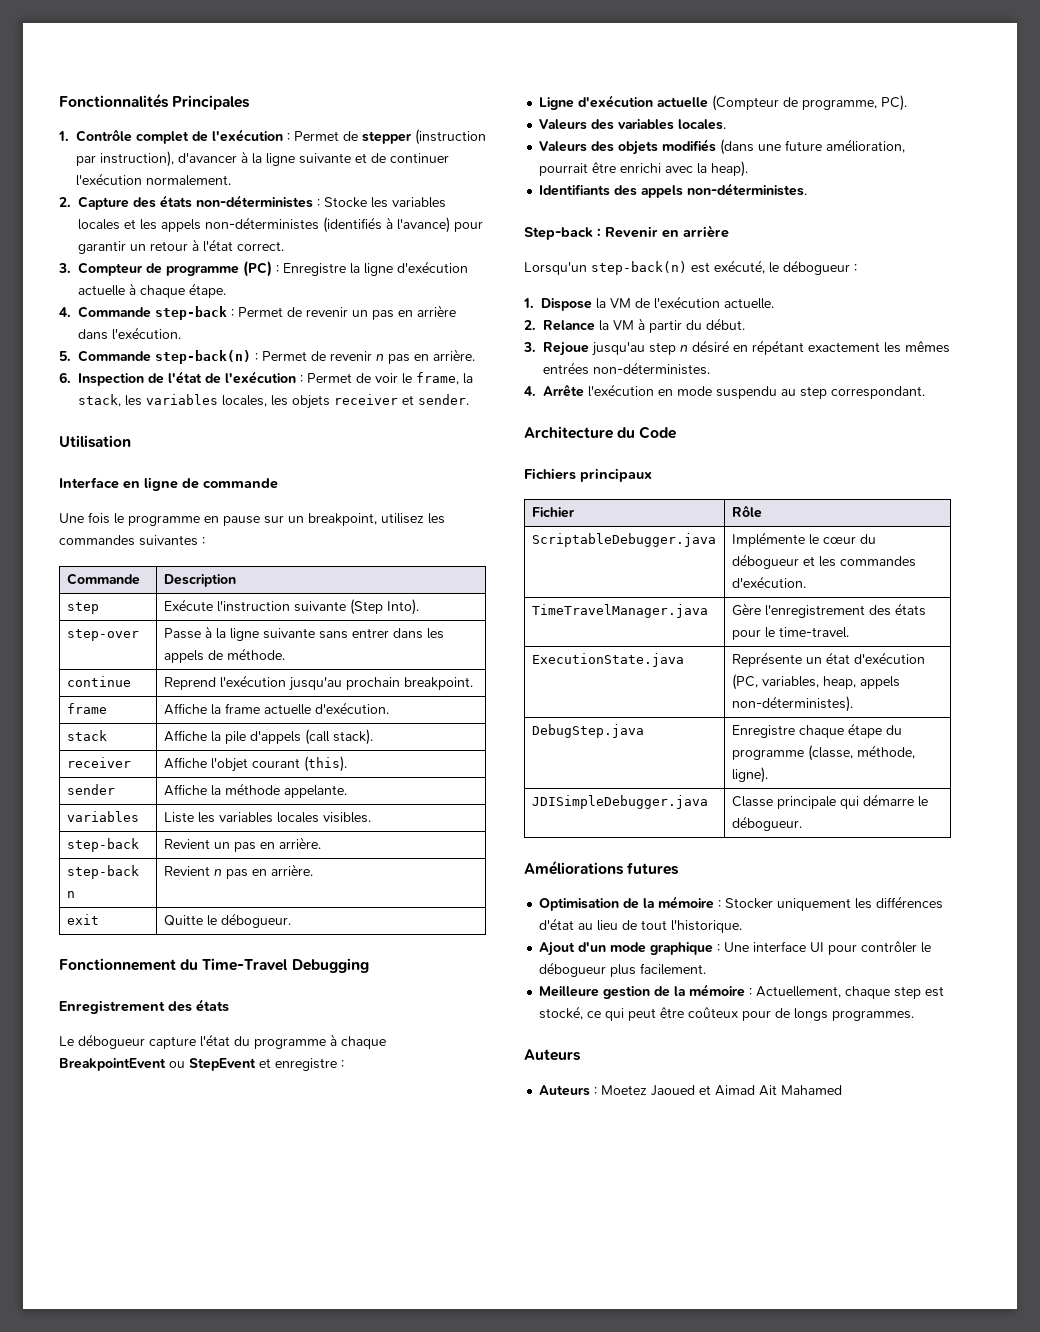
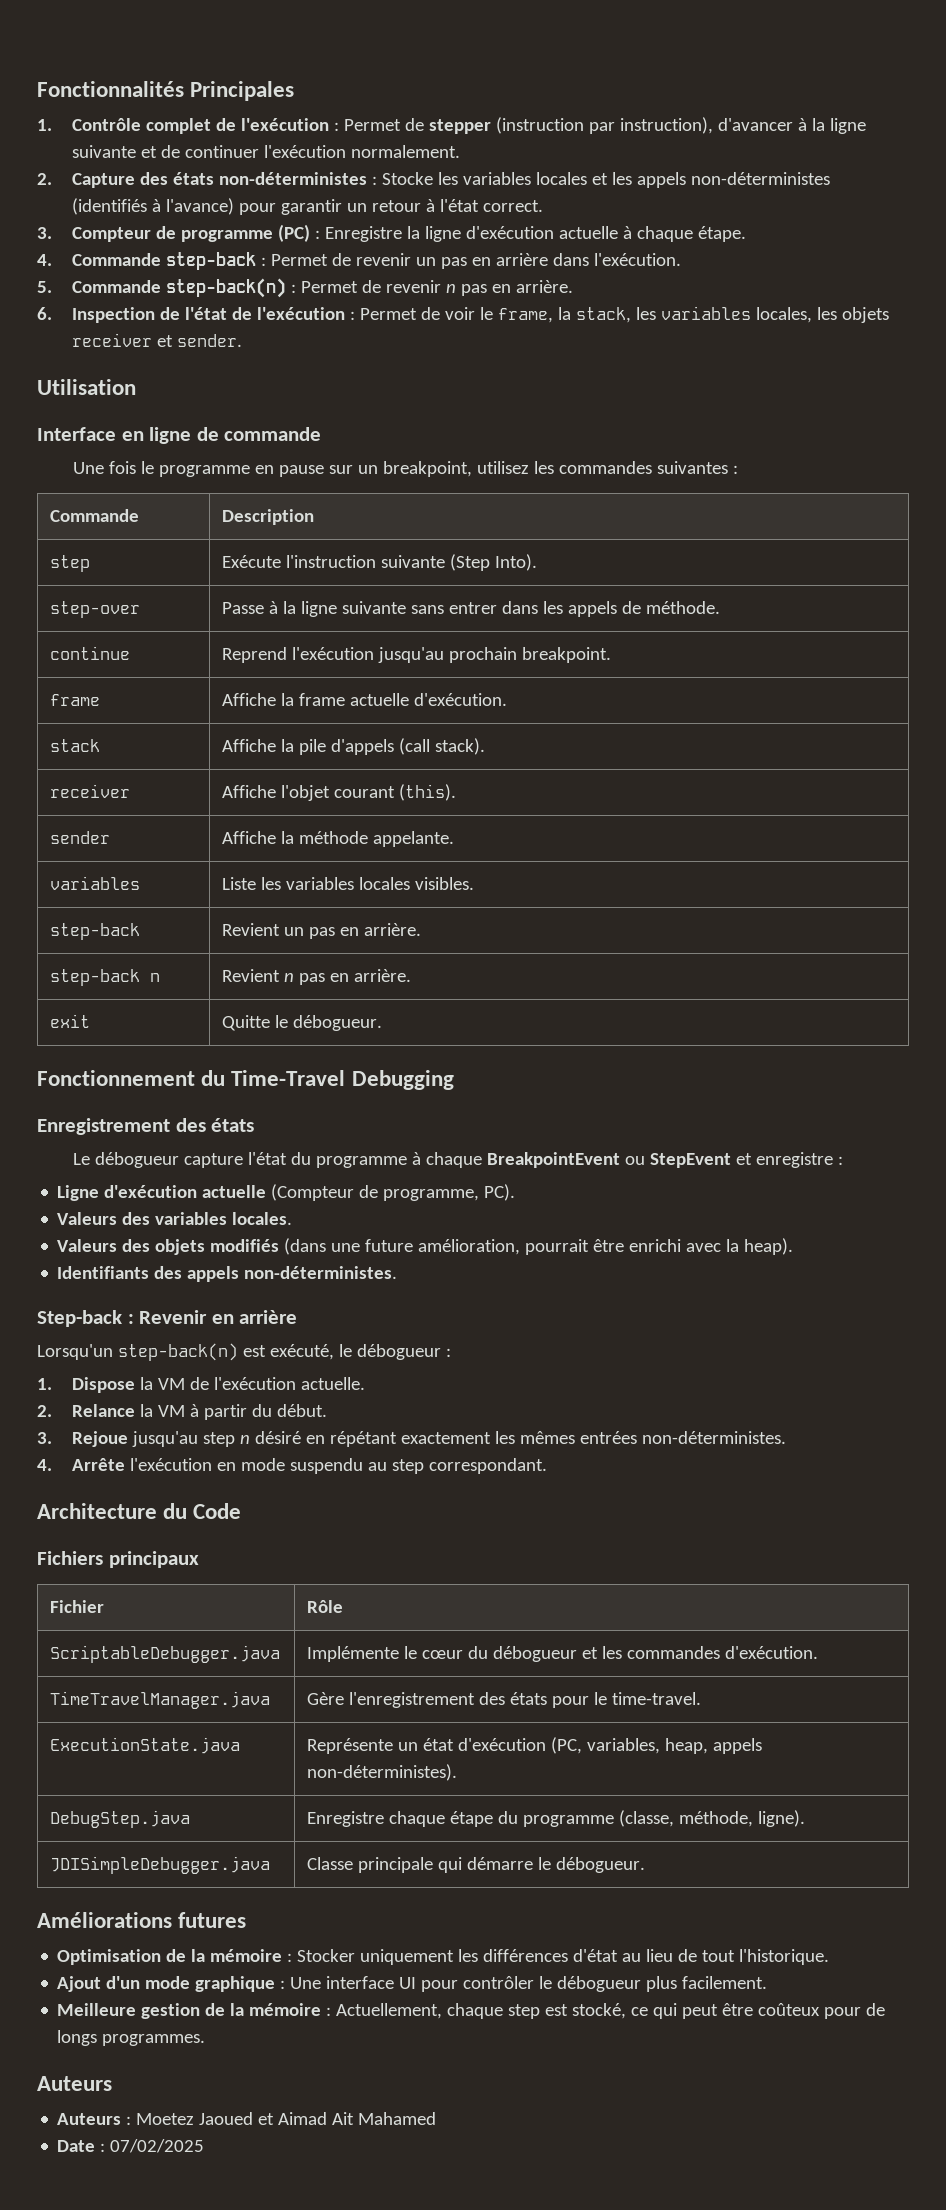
(843, 1090) none -> [57,2139,205,2153] // Date : 07/02/2025

